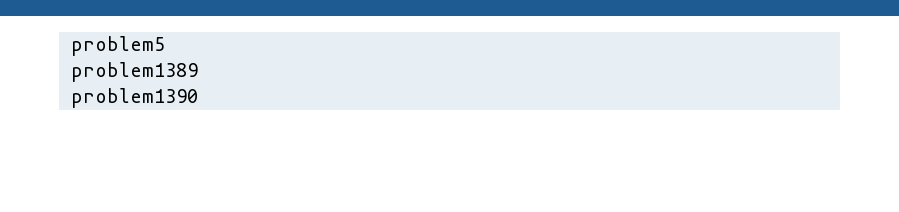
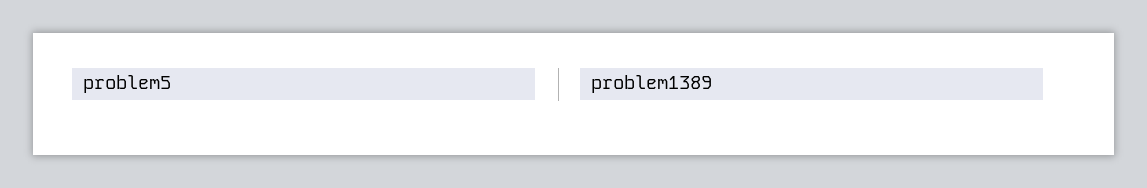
[71,88,199,108] // problem1390 -> (713, 84) none

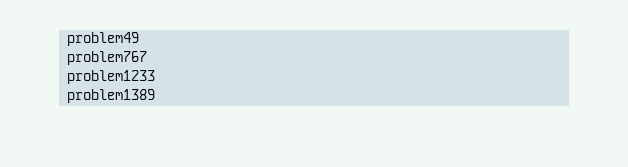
[83,75,172,93] problem5 -> [66,32,139,46] [66,51,147,65] [66,70,155,84] problem49 // problem767 // problem1233

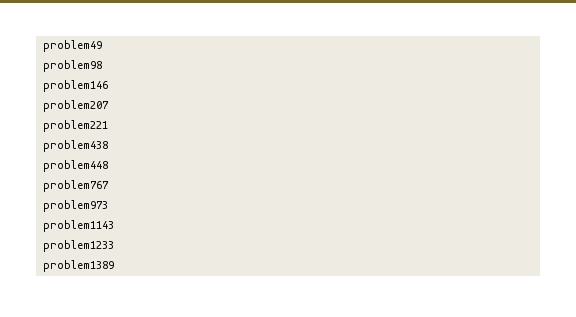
(139, 39) none -> [42,60,102,72] [42,80,108,92] [42,100,109,112] [42,120,108,132] [42,140,108,152] [42,160,108,172] // problem98 // problem146 // problem207 // problem221 // problem438 // problem448
(147, 58) none -> [42,200,108,212] [42,220,114,232] // problem973 // problem1143

